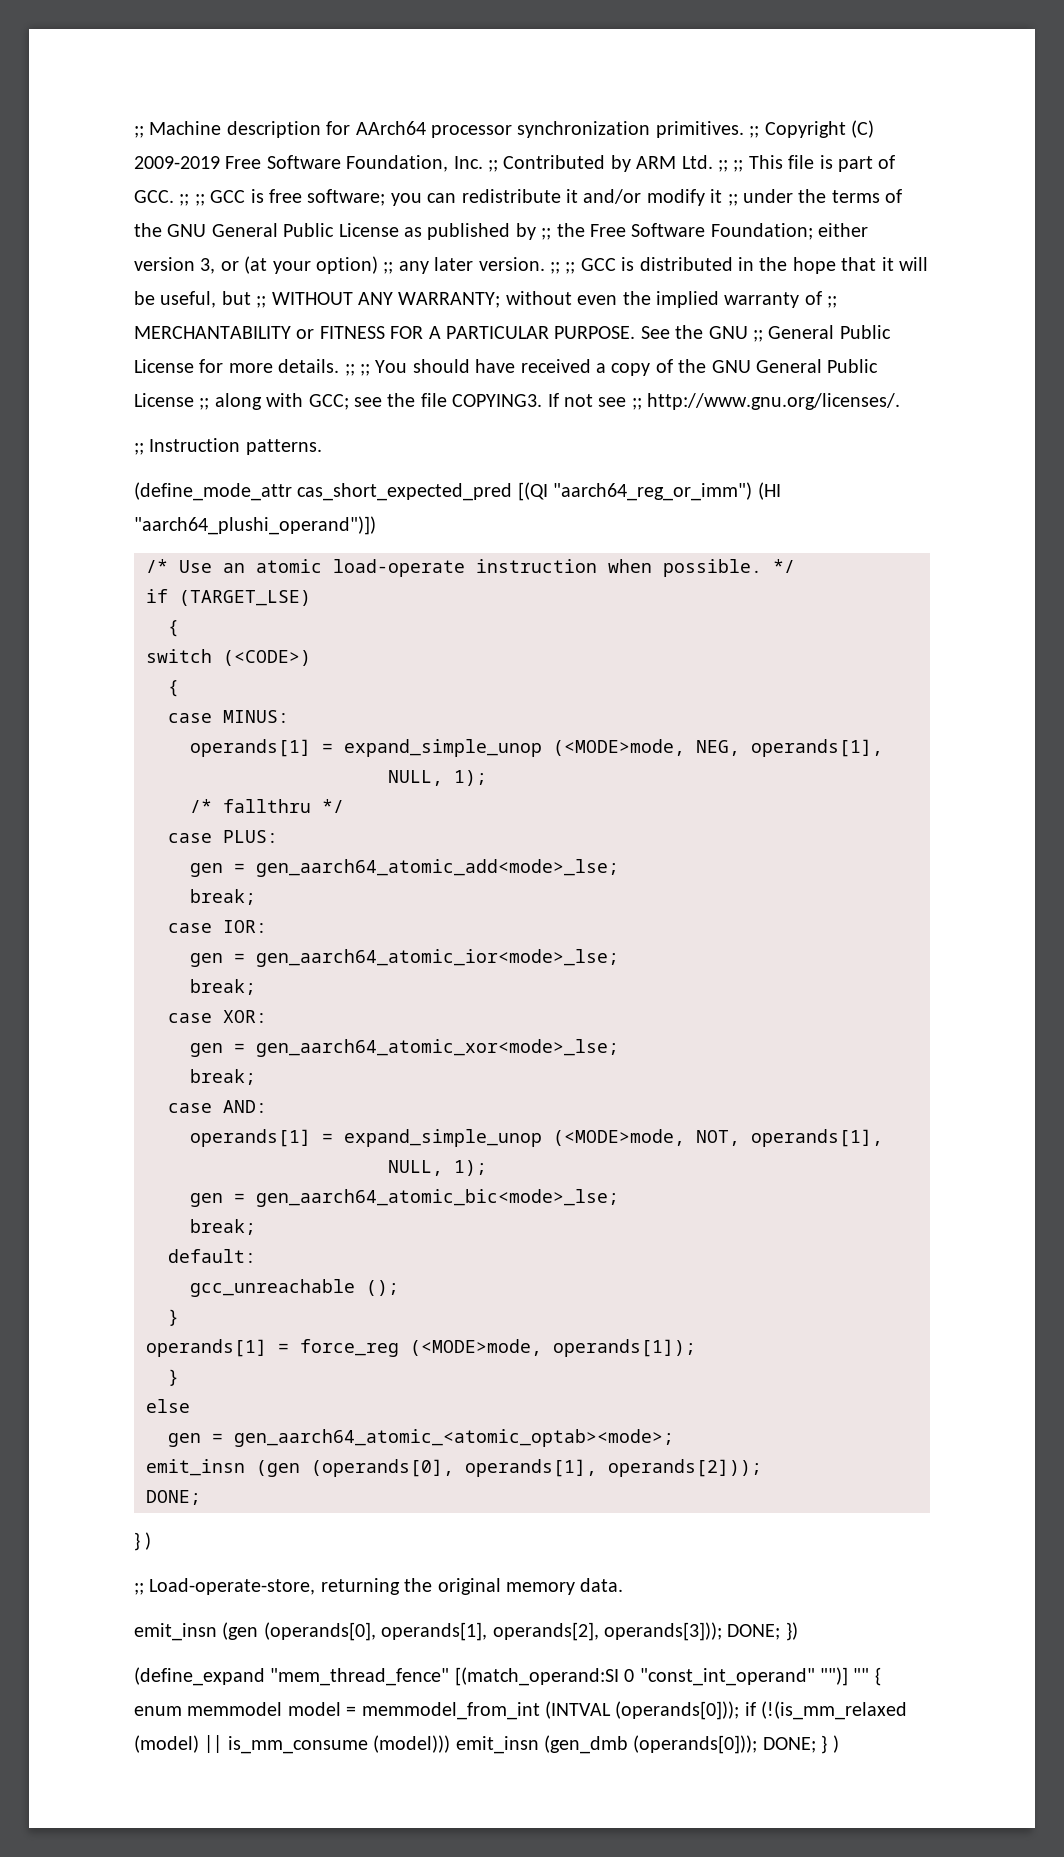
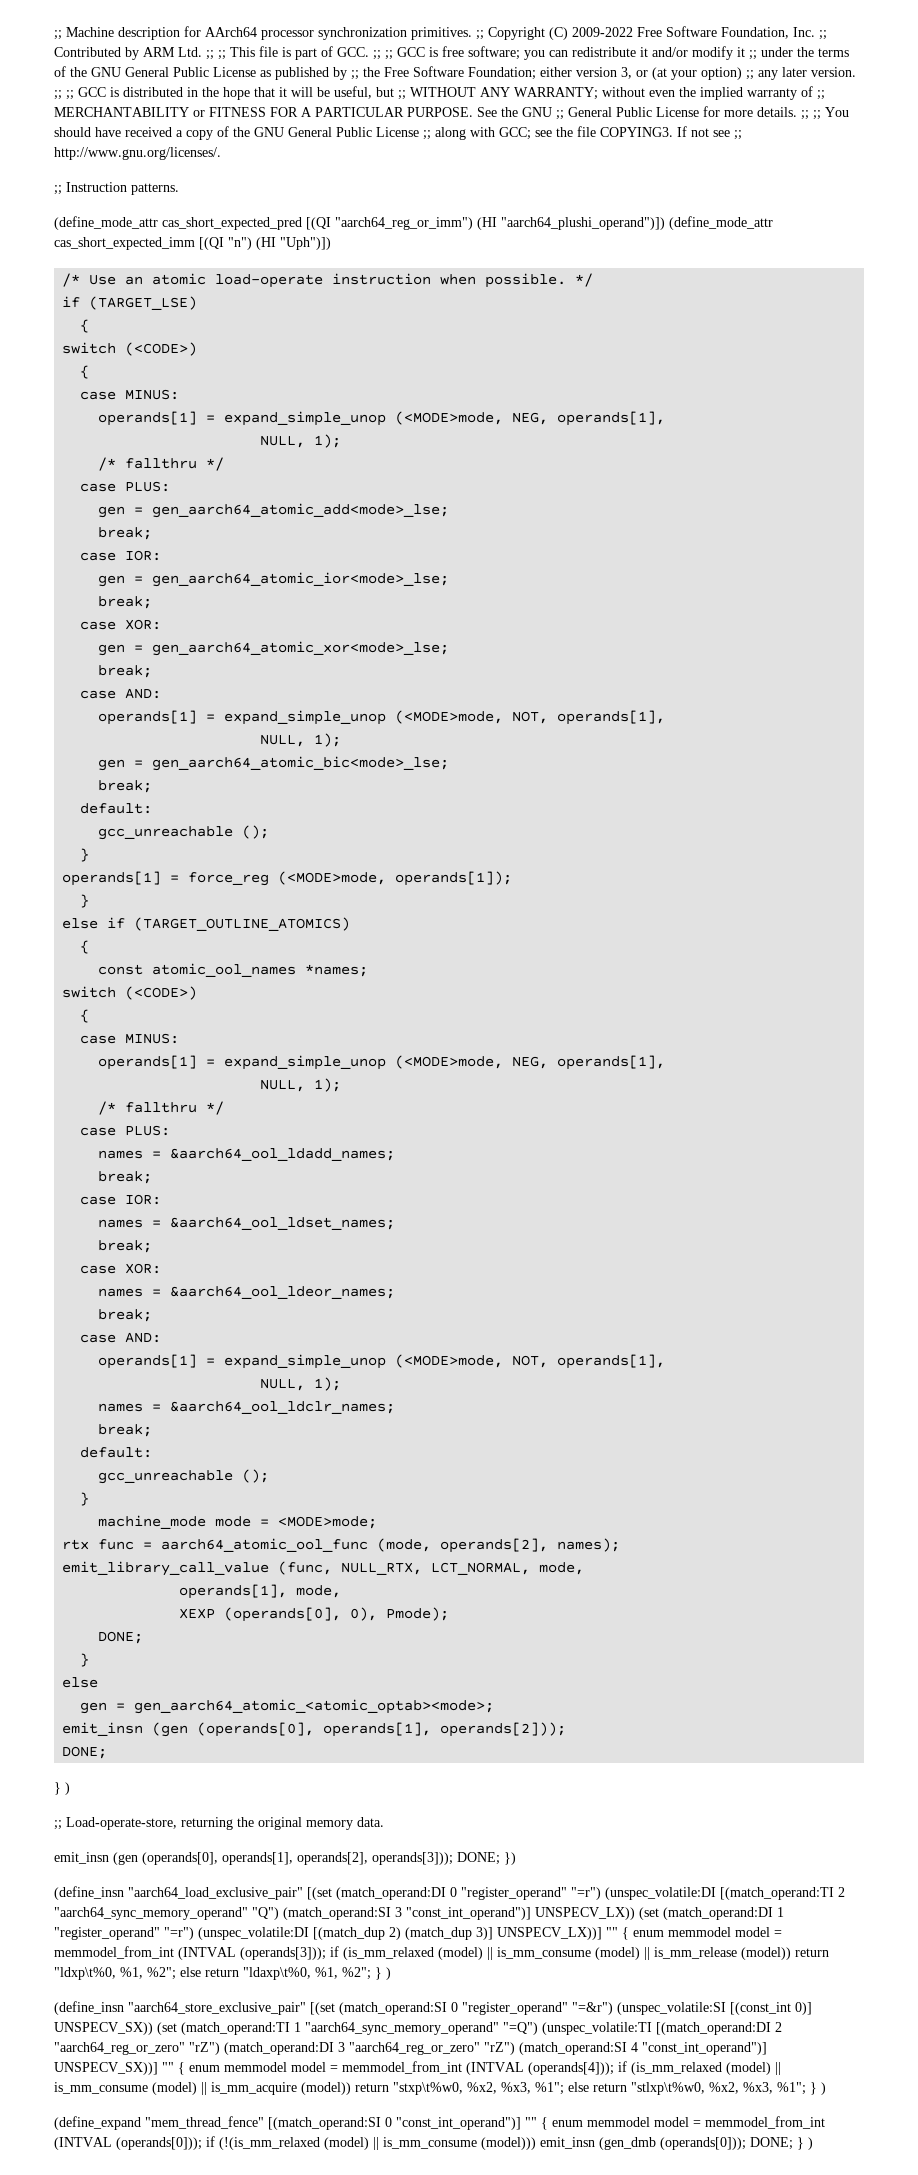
[134,156,220,169] 2009-2019 -> [572,27,633,37] 2009-2022
(376, 525) none -> [669,216,773,230] [54,237,331,250] (define_mode_attr cas_short_expected_imm [(QI "n") (HI "Uph")])
(179, 1377) none -> [62,917,351,931] [80,940,90,954] [98,963,369,977] [62,986,198,1000] [80,1009,90,1023] [80,1033,180,1044] [98,1055,666,1070] [260,1078,342,1092] [98,1101,225,1115] [80,1125,171,1136] [98,1148,396,1161] [98,1171,153,1184] [80,1194,162,1205] [98,1217,396,1230] [98,1240,153,1253] [80,1263,162,1274] [98,1286,396,1299] [98,1309,153,1322] [80,1332,162,1343] [98,1354,666,1369] [260,1377,342,1391] [98,1401,396,1414] [98,1424,153,1437] [80,1447,153,1458] [98,1469,270,1484] [80,1492,90,1506] [98,1515,378,1529] [62,1538,621,1553] [62,1561,585,1576] [179,1584,342,1599] [179,1607,450,1622] [98,1631,144,1644] [80,1653,90,1667] // else if (TARGET_OUTLINE_ATOMICS) // { // const atomic_ool_names *names; // switch (<CODE>) // { // case MINUS: // operands[1] = expand_simple_unop (<MODE>mode, NEG, operands[1], // NULL, 1); // /* fallthru */ // case PLUS: // names = &aarch64_ool_ldadd_names; // break; // case IOR: // names = &aarch64_ool_ldset_names; // break; // case XOR: // names = &aarch64_ool_ldeor_names; // break; // case AND: // operands[1] = expand_simple_unop (<MODE>mode, NOT, operands[1], // NULL, 1); // names = &aarch64_ool_ldclr_names; // break; // default: // gcc_unreachable (); // } // machine_mode mode = <MODE>mode; // rtx func = aarch64_atomic_ool_func (mode, operands[2], names); // emit_library_call_value (func, NULL_RTX, LCT_NORMAL, mode, // operands[1], mode, // XEXP (operands[0], 0), Pmode); // DONE; // }
(798, 1631) none -> [54,1886,845,1900] [54,1907,784,1920] [54,1927,782,1940] [54,1946,829,1960] [54,1967,391,1980] [54,2001,812,2015] [54,2022,782,2035] [54,2042,767,2055] [54,2061,781,2075] [54,2082,826,2095] // (define_insn "aarch64_load_exclusive_pair" [(set (match_operand:DI 0 "register_operand" "=r") (unspec_volatile:DI [(match_operand:TI 2 "aarch64_sync_memory_operand" "Q") (match_operand:SI 3 "const_int_operand")] UNSPECV_LX)) (set (match_operand:DI 1 "register_operand" "=r") (unspec_volatile:DI [(match_dup 2) (match_dup 3)] UNSPECV_LX))] "" { enum memmodel model = memmodel_from_int (INTVAL (operands[3])); if (is_mm_relaxed (model) || is_mm_consume (model) || is_mm_release (model)) return "ldxp\t%0, %1, %2"; else return "ldaxp\t%0, %1, %2"; } ) // (define_insn "aarch64_store_exclusive_pair" [(set (match_operand:SI 0 "register_operand" "=&r") (unspec_volatile:SI [(const_int 0)] UNSPECV_SX)) (set (match_operand:TI 1 "aarch64_sync_memory_operand" "=Q") (unspec_volatile:TI [(match_operand:DI 2 "aarch64_reg_or_zero" "rZ") (match_operand:DI 3 "aarch64_reg_or_zero" "rZ") (match_operand:SI 4 "const_int_operand")] UNSPECV_SX))] "" { enum memmodel model = memmodel_from_int (INTVAL (operands[4])); if (is_mm_relaxed (model) || is_mm_consume (model) || is_mm_acquire (model)) return "stxp\t%w0, %x2, %x3, %1"; else return "stlxp\t%w0, %x2, %x3, %1"; } )
[639,1667,848,1686] "const_int_operand" "")] -> [396,2117,521,2130] "const_int_operand")]

